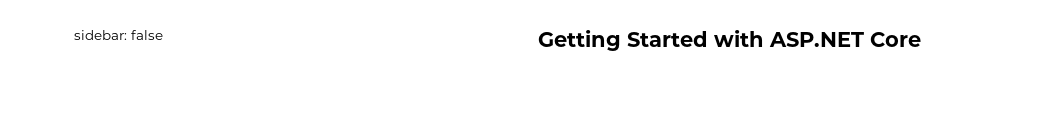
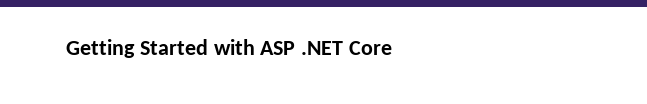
[74,30,163,40] sidebar: false // -> (66, 48) none
[769,32,864,47] ASP.NET -> [260,41,344,55] ASP .NET

